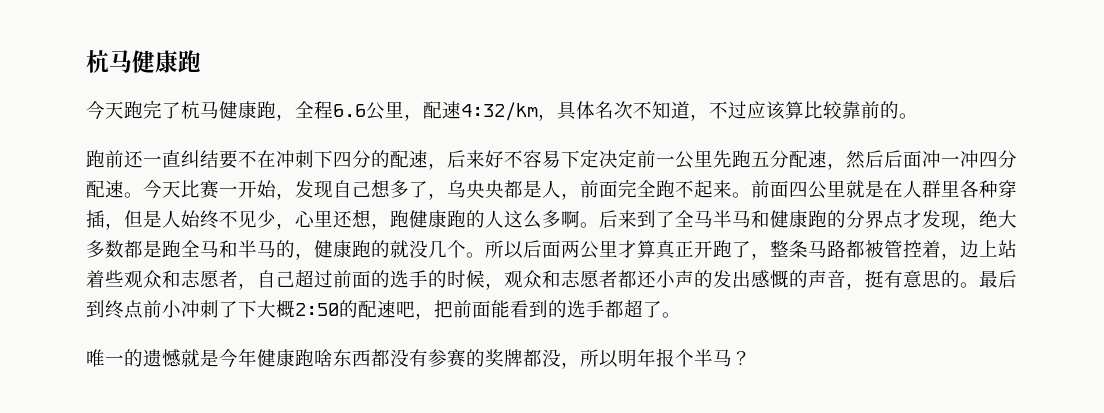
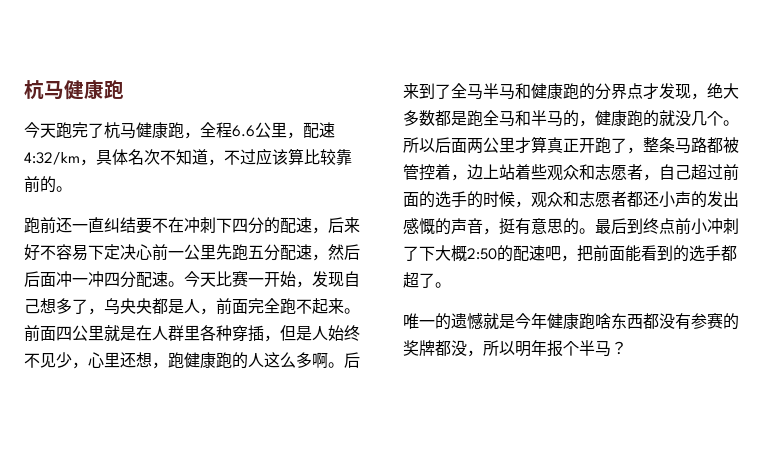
[618,149,637,168] 定 -> [136,244,152,260] 心

